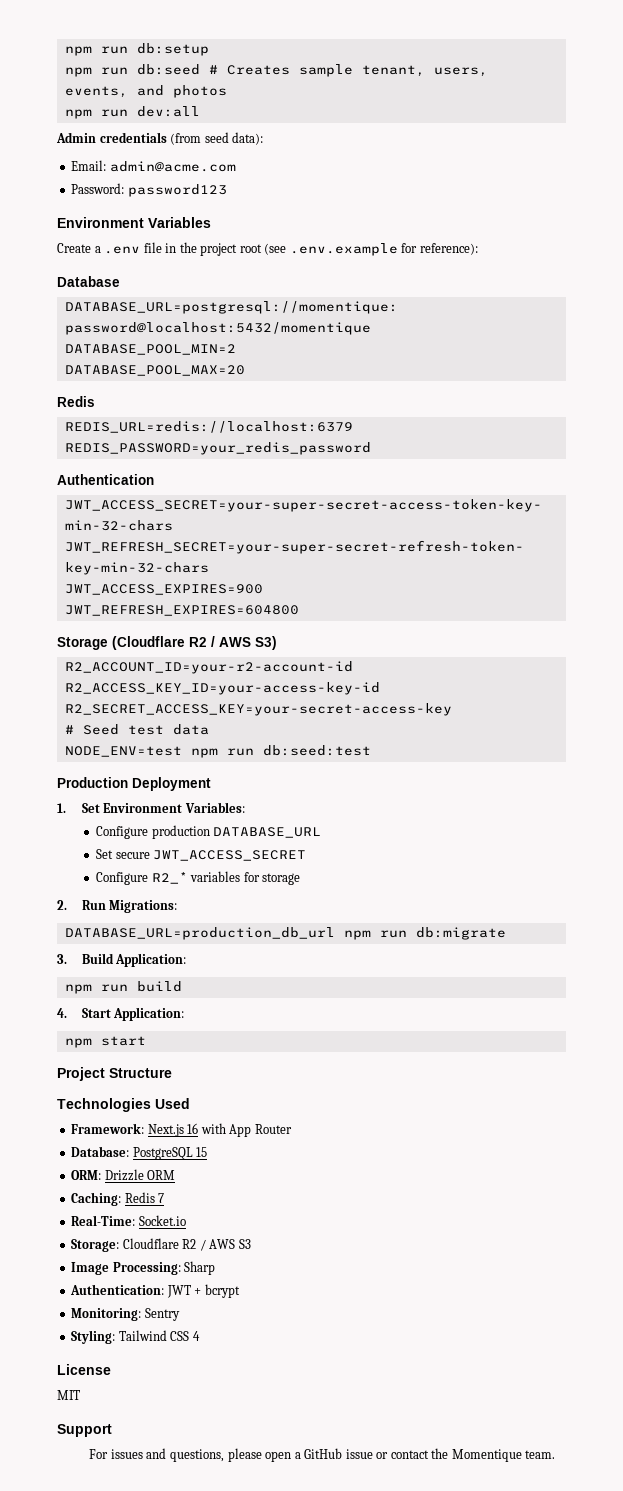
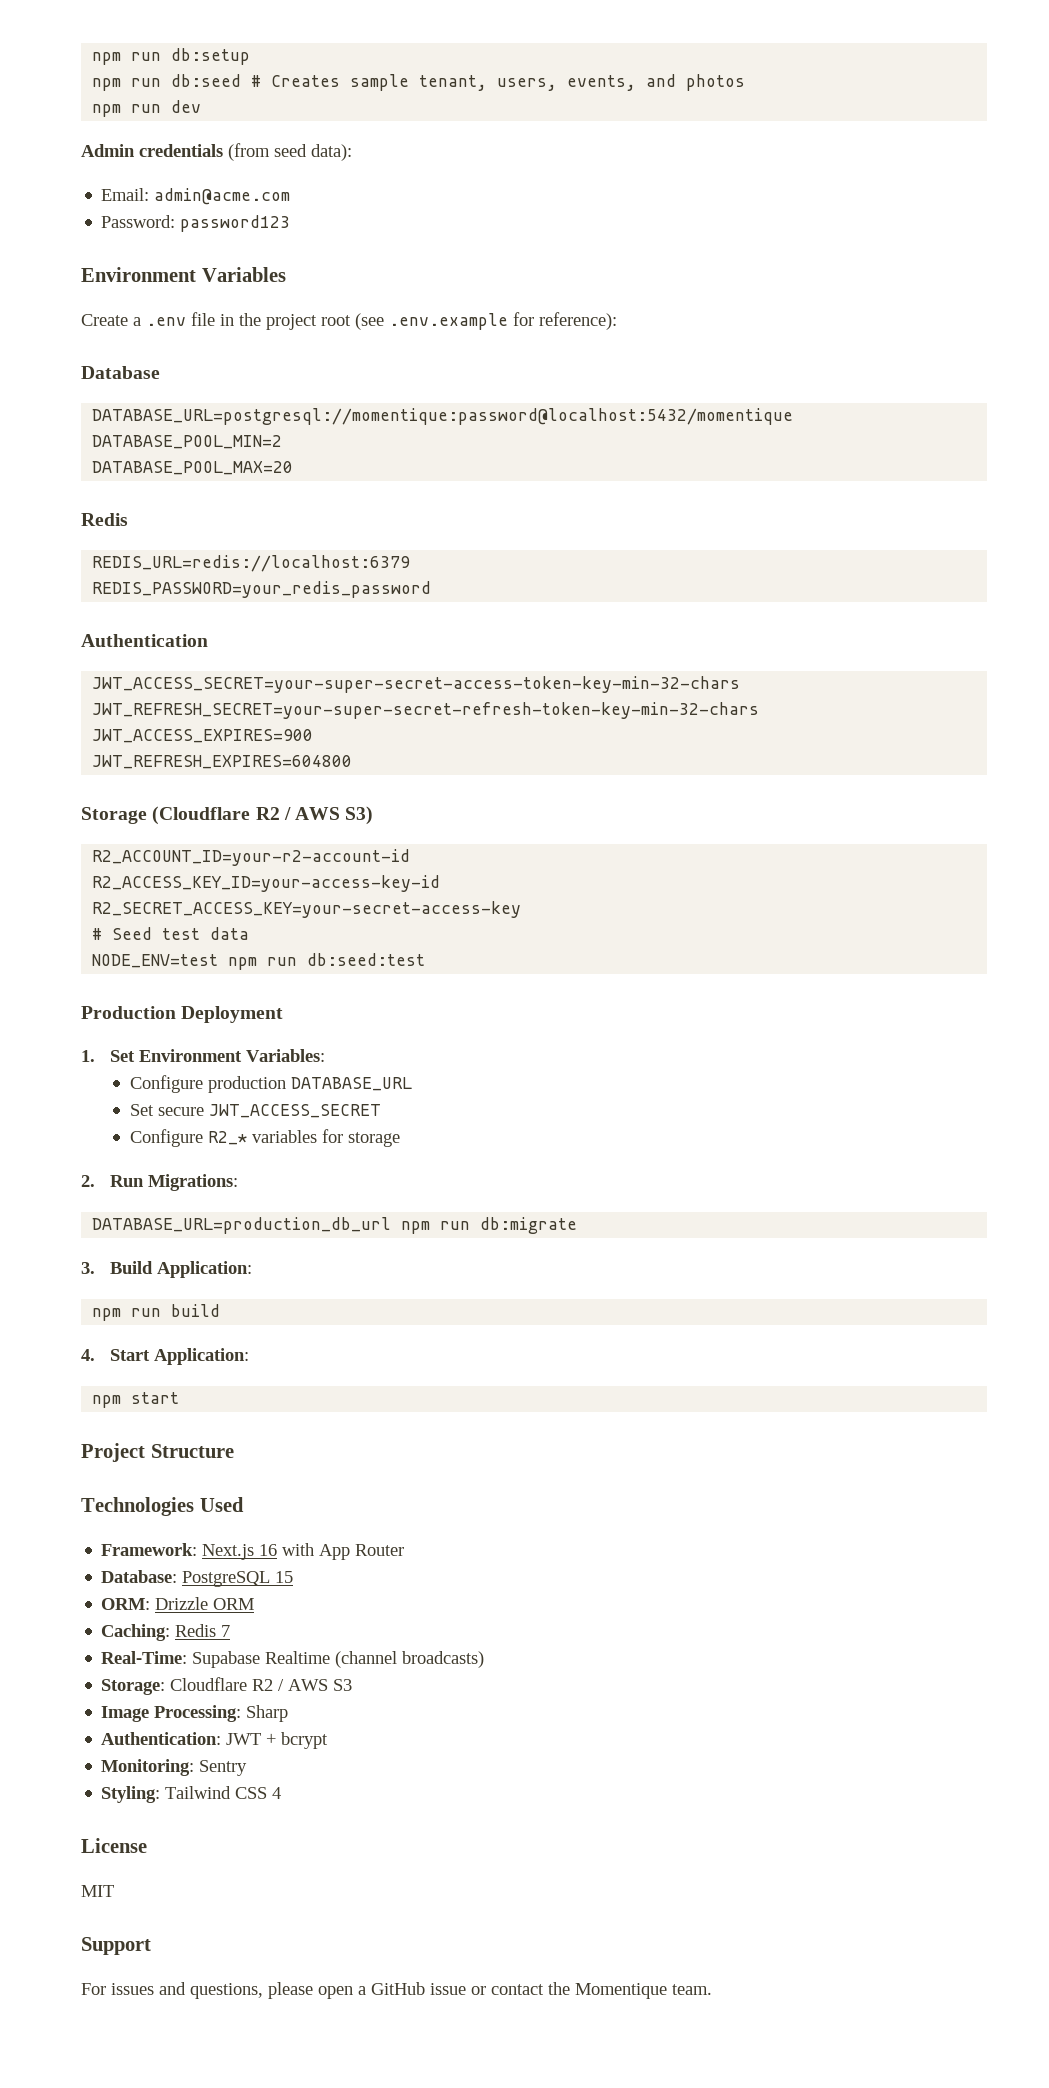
[136,106,200,117] dev:all -> [171,100,202,113] dev
[138,1215,186,1226] Socket.io -> [192,1651,485,1668] Supabase Realtime (channel broadcasts)

